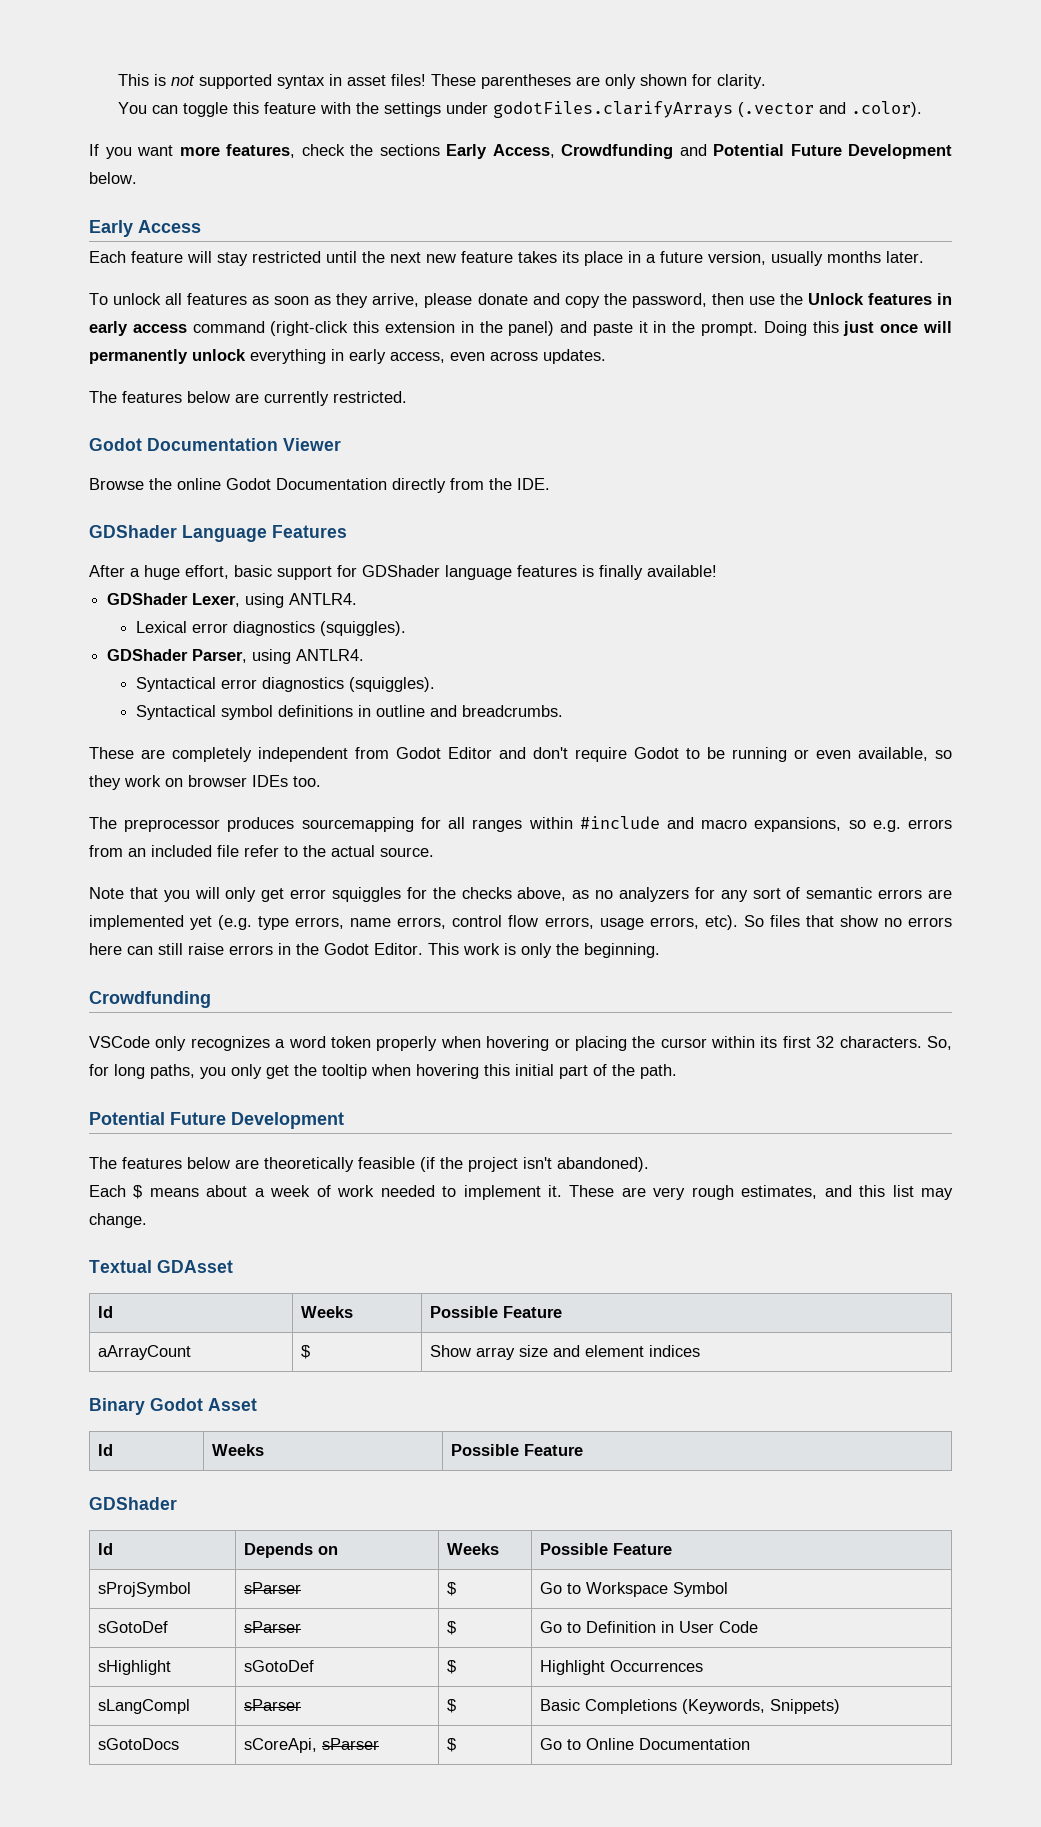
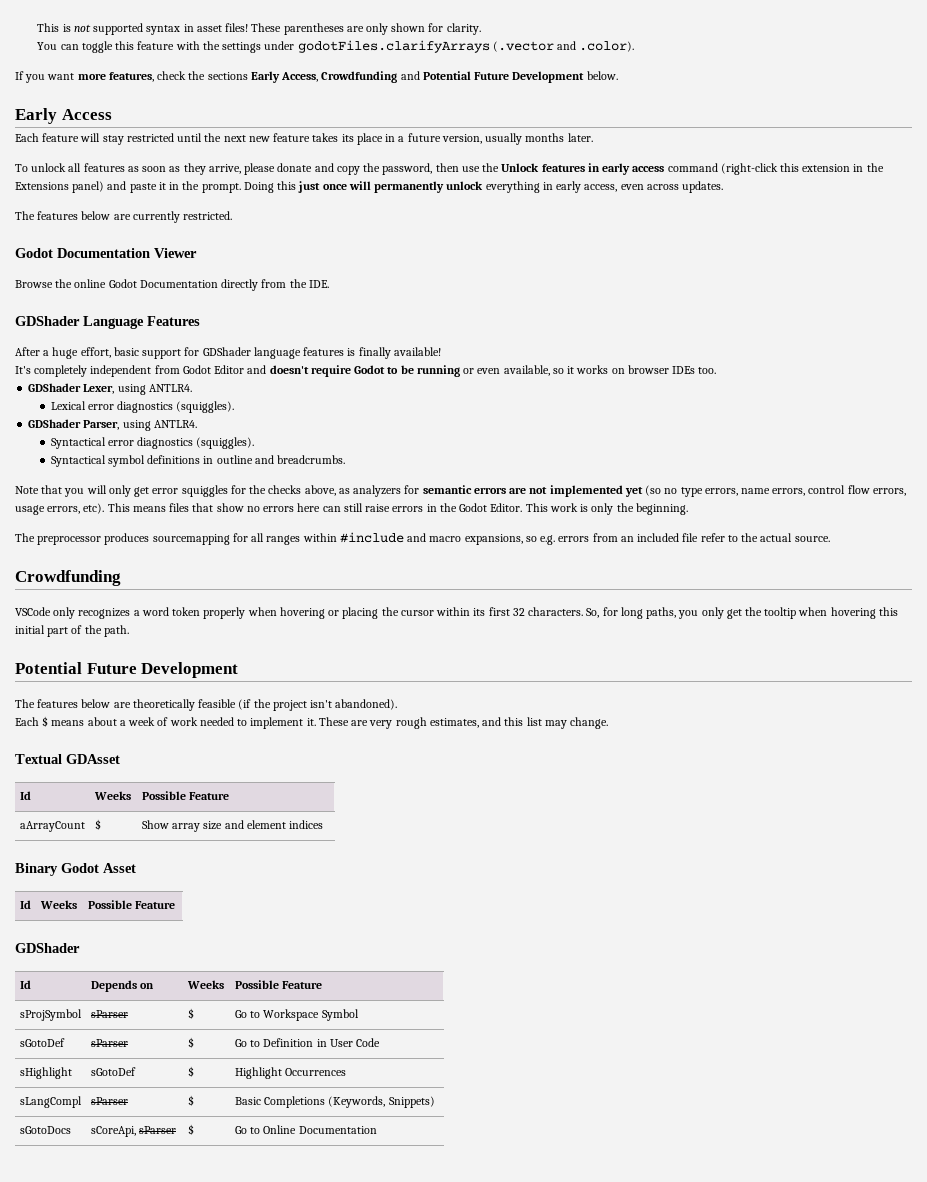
(503, 327) none -> [15,182,69,190] Extensions
(717, 571) none -> [15,365,717,377] // It's completely independent from Godot Editor and doesn't require Godot to be running or even available, so it works on browser IDEs too.
[89,747,952,762] [89,775,321,790] These are completely independent from Godot Editor and don't require Godot to be running or even available, so they work on browser IDEs too. -> [15,485,906,497] [15,503,688,515] Note that you will only get error squiggles for the checks above, as analyzers for semantic errors are not implemented yet (so no type errors, name errors, control flow errors, usage errors, etc). This means files that show no errors here can still raise errors in the Godot Editor. This work is only the beginning.
[89,887,953,902] [89,915,952,930] [89,943,660,958] // Note that you will only get error squiggles for the checks above, as no analyzers for any sort of semantic errors are implemented yet (e.g. type errors, name errors, control flow errors, usage errors, etc). So files that show no errors here can still raise errors in the Godot Editor. This work is only the beginning. -> (830, 539) none

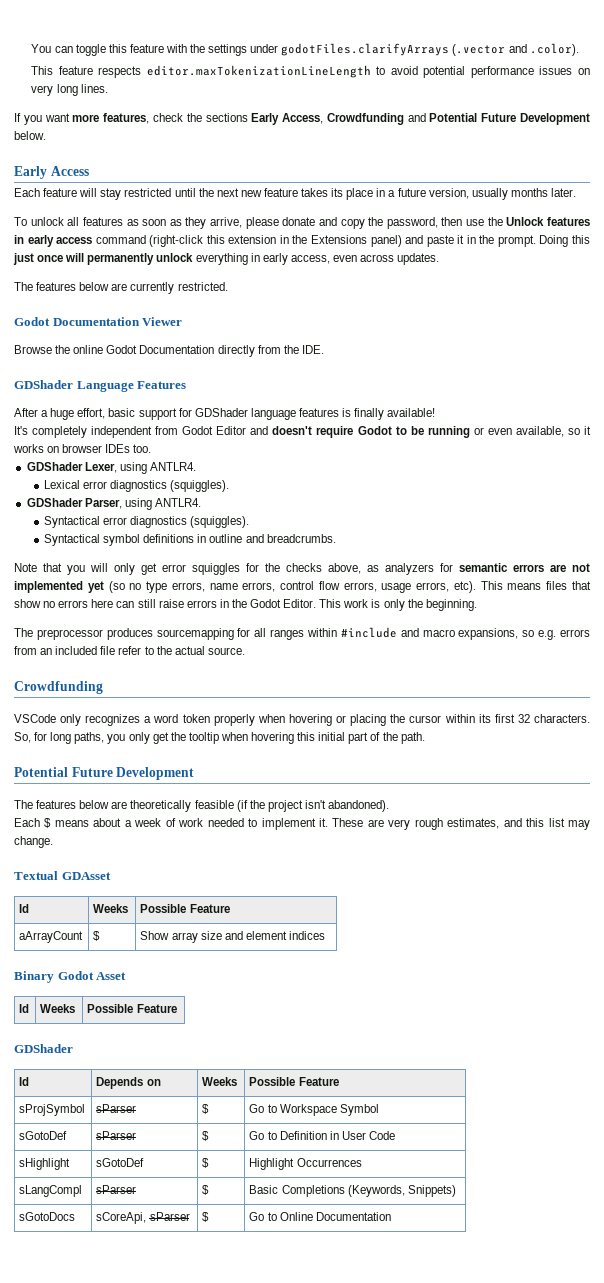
[37,23,481,35] This is not supported syntax in asset files! These parentheses are only shown for clarity. // -> (31, 48) none
(635, 46) none -> [31,65,590,78] [31,84,108,96] // This feature respects editor.maxTokenizationLineLength to avoid potential performance issues on very long lines.

